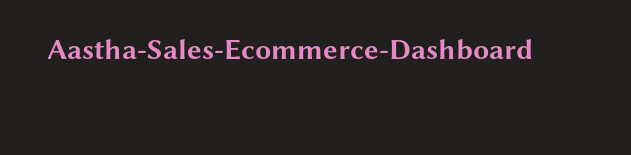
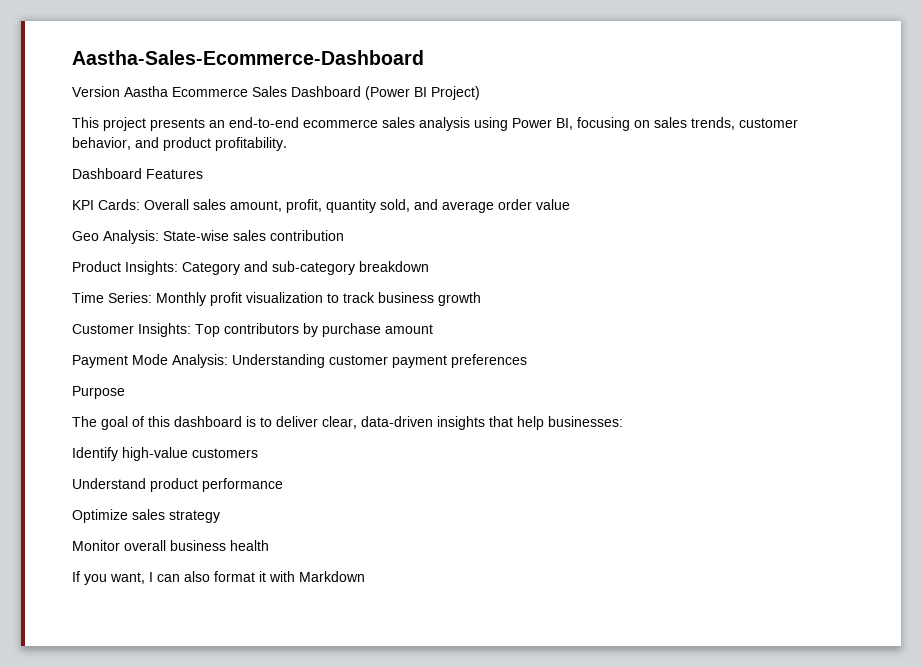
(533, 49) none -> [72,86,480,100] [72,117,798,131] [72,137,287,151] [72,168,203,179] [72,199,570,213] [72,230,344,244] [72,261,429,275] [72,292,481,306] [72,323,433,337] [72,354,527,368] [72,386,125,399] [72,416,623,430] [72,447,258,461] [72,478,283,492] [72,509,220,523] [72,540,269,551] [72,571,365,585] // Version Aastha Ecommerce Sales Dashboard (Power BI Project) // This project presents an end-to-end ecommerce sales analysis using Power BI, focusing on sales trends, customer behavior, and product profitability. // Dashboard Features // KPI Cards: Overall sales amount, profit, quantity sold, and average order value // Geo Analysis: State-wise sales contribution // Product Insights: Category and sub-category breakdown // Time Series: Monthly profit visualization to track business growth // Customer Insights: Top contributors by purchase amount // Payment Mode Analysis: Understanding customer payment preferences // Purpose // The goal of this dashboard is to deliver clear, data-driven insights that help businesses: // Identify high-value customers // Understand product performance // Optimize sales strategy // Monitor overall business health // If you want, I can also format it with Markdown

